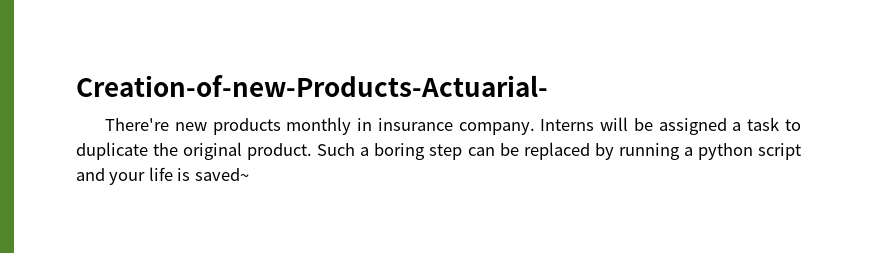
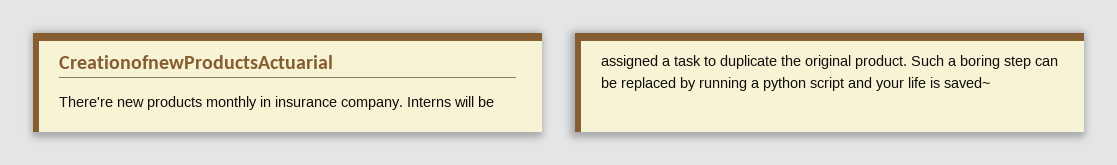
[76,75,548,97] Creation-of-new-Products-Actuarial- -> [59,55,333,69] CreationofnewProductsActuarial

